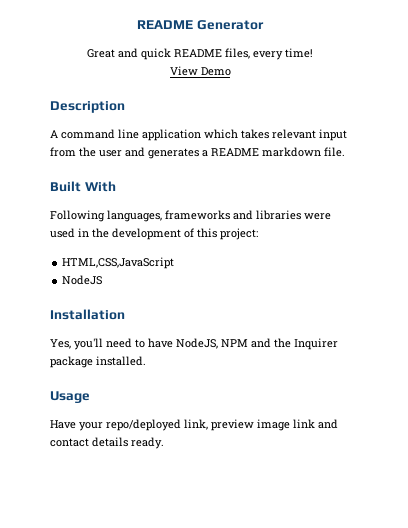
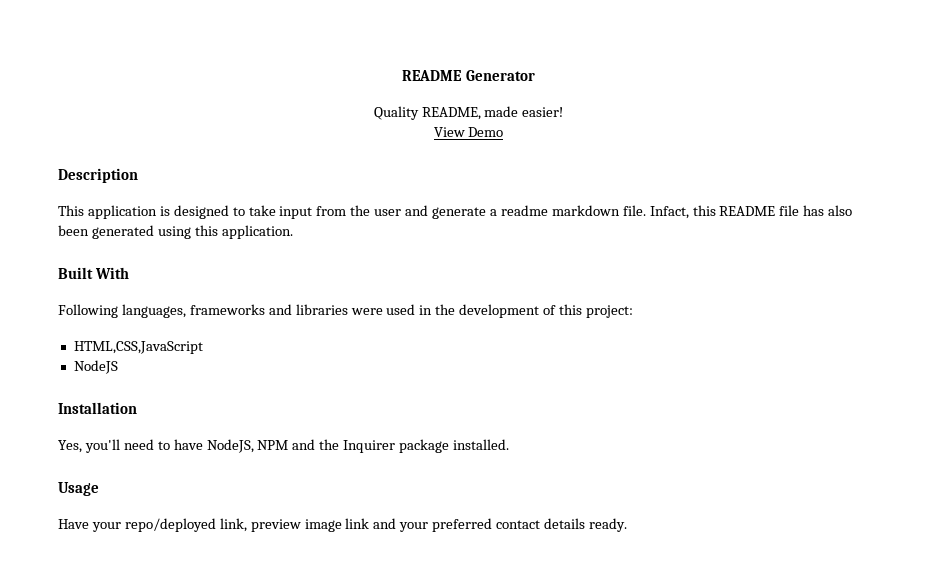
[87,48,313,60] [169,66,231,76] [50,101,125,113] [50,129,316,141] Great and quick README files, every time! // View Demo // Description // A command line application which takes relevant -> [373,106,564,120] [433,127,504,137] [58,168,138,183] [58,205,276,219] Quality README, made easier! // View Demo // Description // This application is designed to take
[148,148,259,159] generates a README -> [432,205,548,219] generate a readme
(345, 152) none -> [649,205,853,219] [58,225,293,239] Infact, this README file has also been generated using this application.
(338, 424) none -> [399,518,493,532] your preferred

